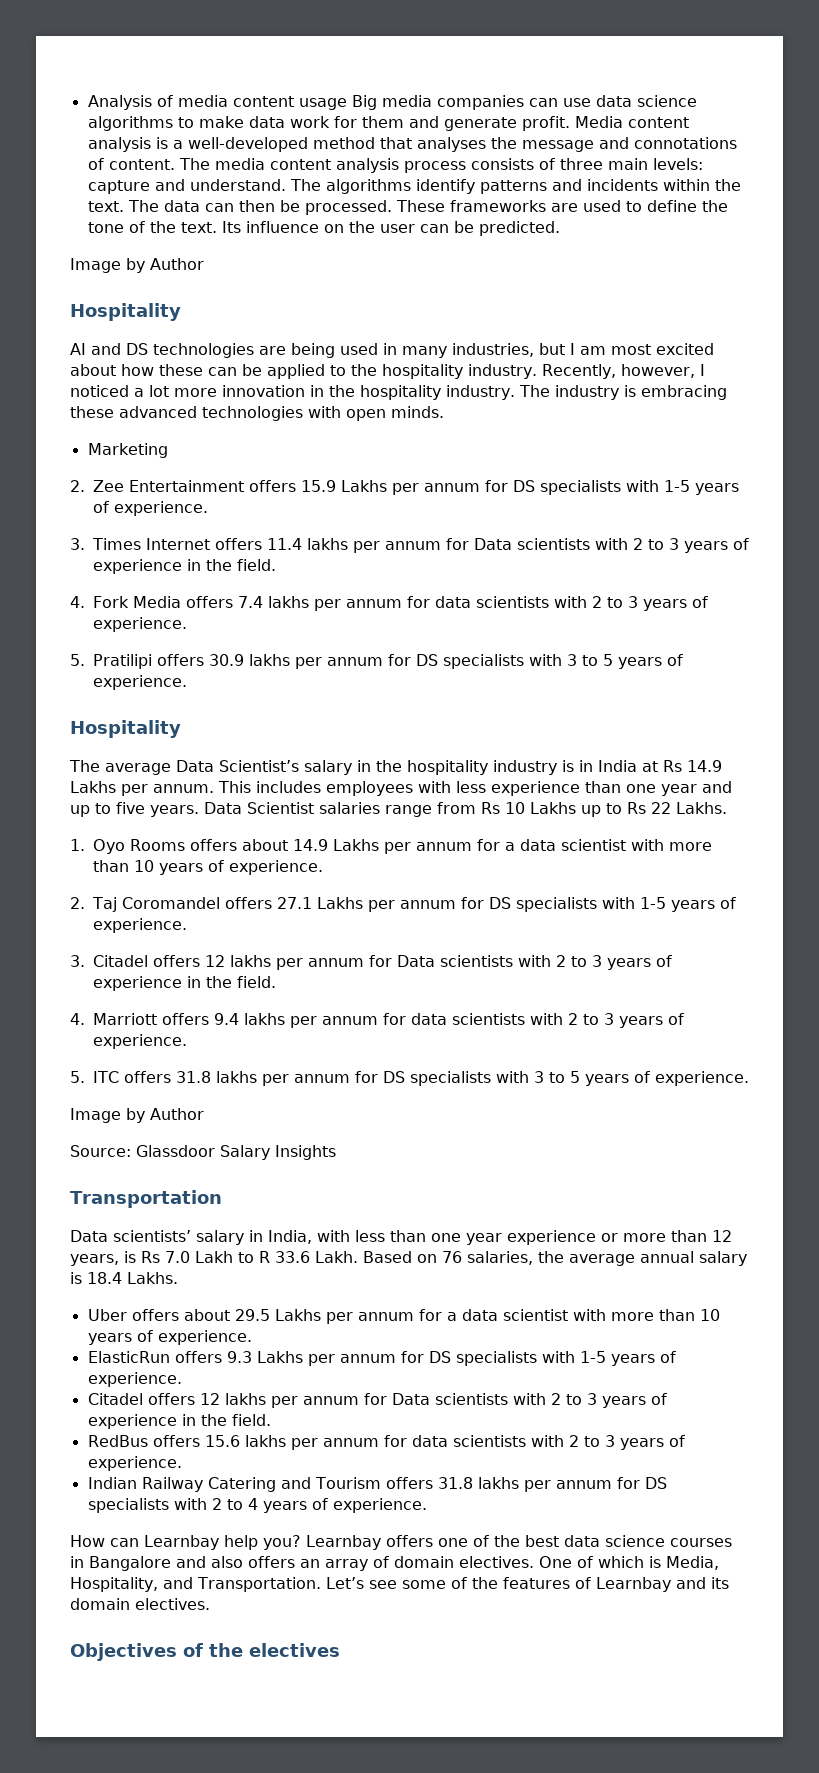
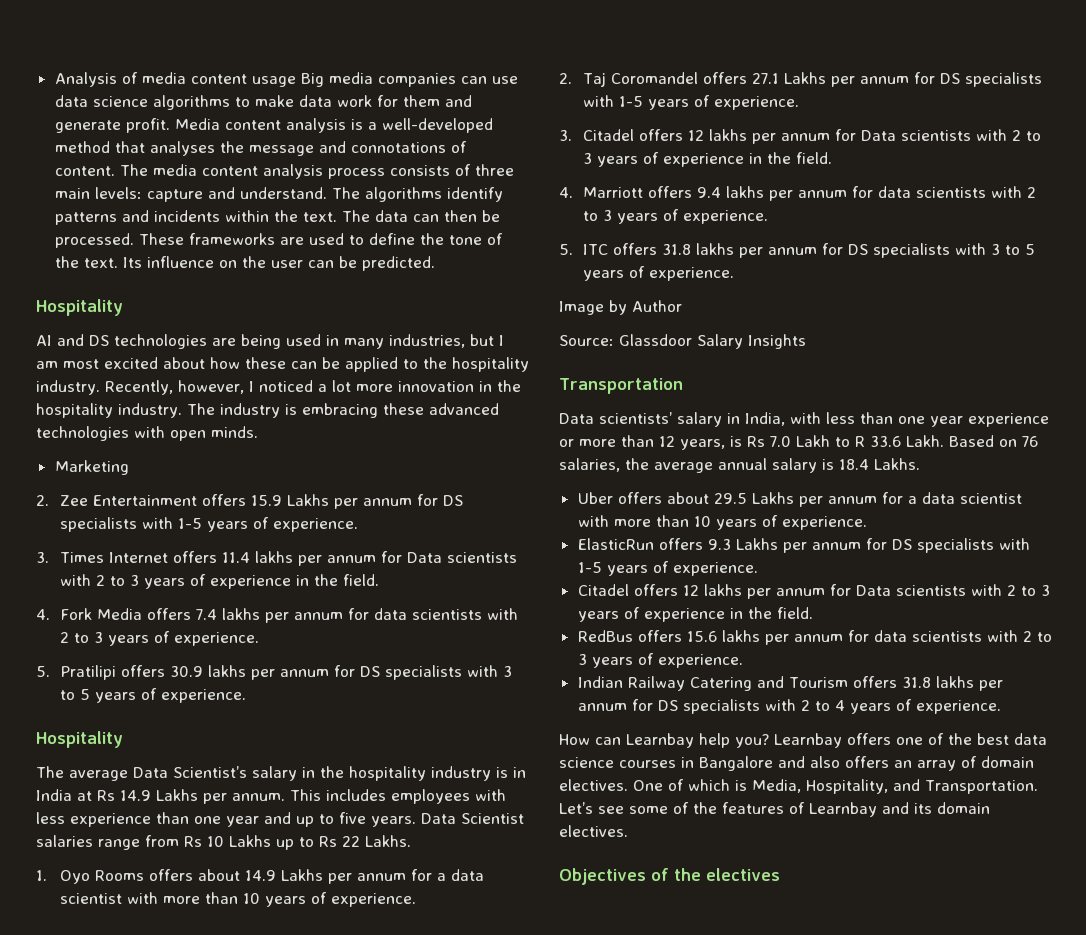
[70,258,204,273] // Image by Author -> (435, 263) none

